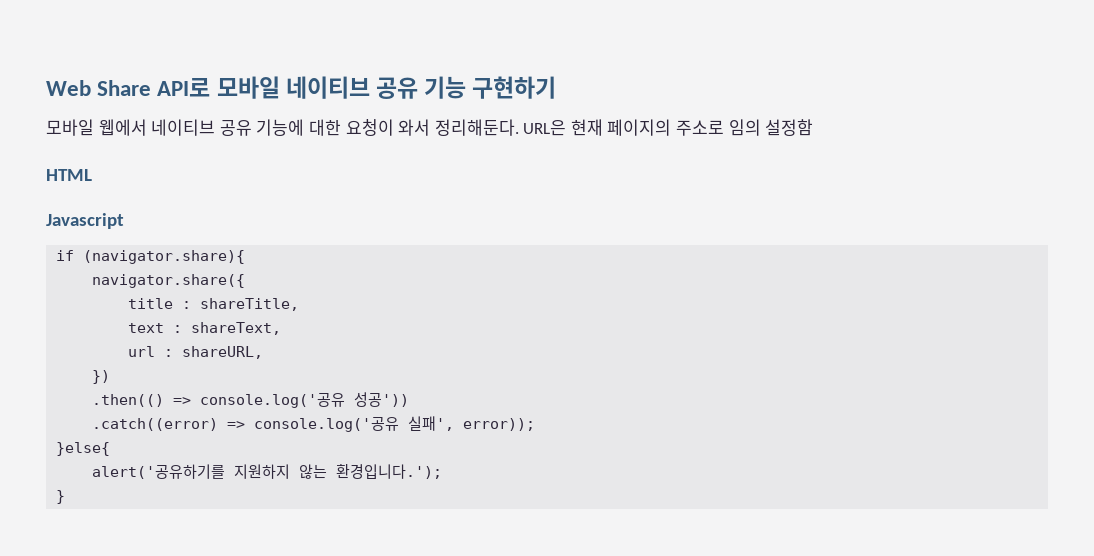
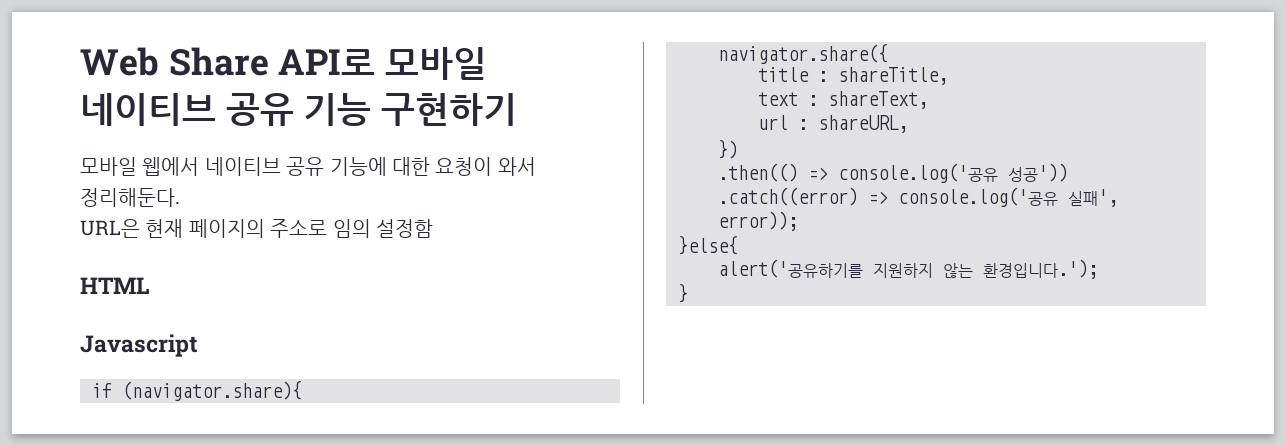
(519, 127) none -> (180, 197) //

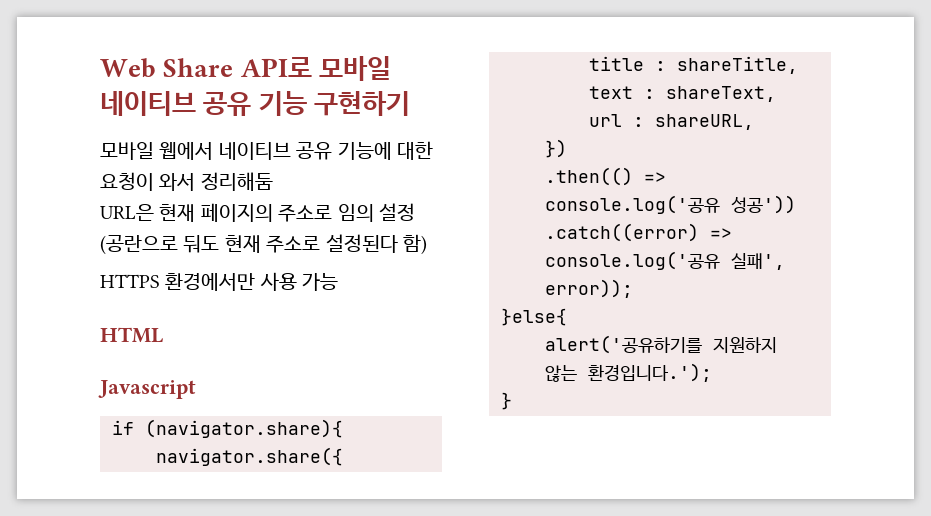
[80,188,180,207] 정리해둔다. -> [200,172,273,191] 정리해둠
[376,219,433,238] 설정함 -> [379,203,415,221] [100,234,427,255] [100,272,339,291] 설정 (공란으로 둬도 현재 주소로 설정된다 함) // HTTPS 환경에서만 사용 가능

